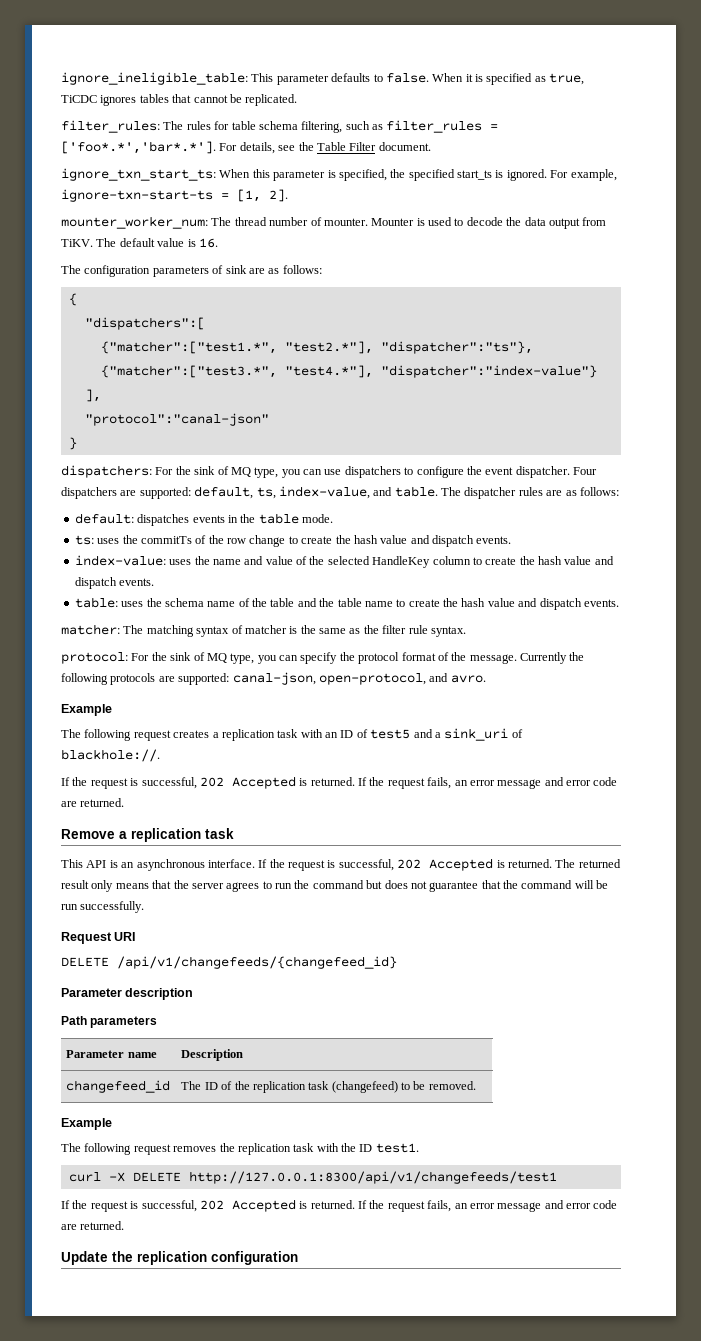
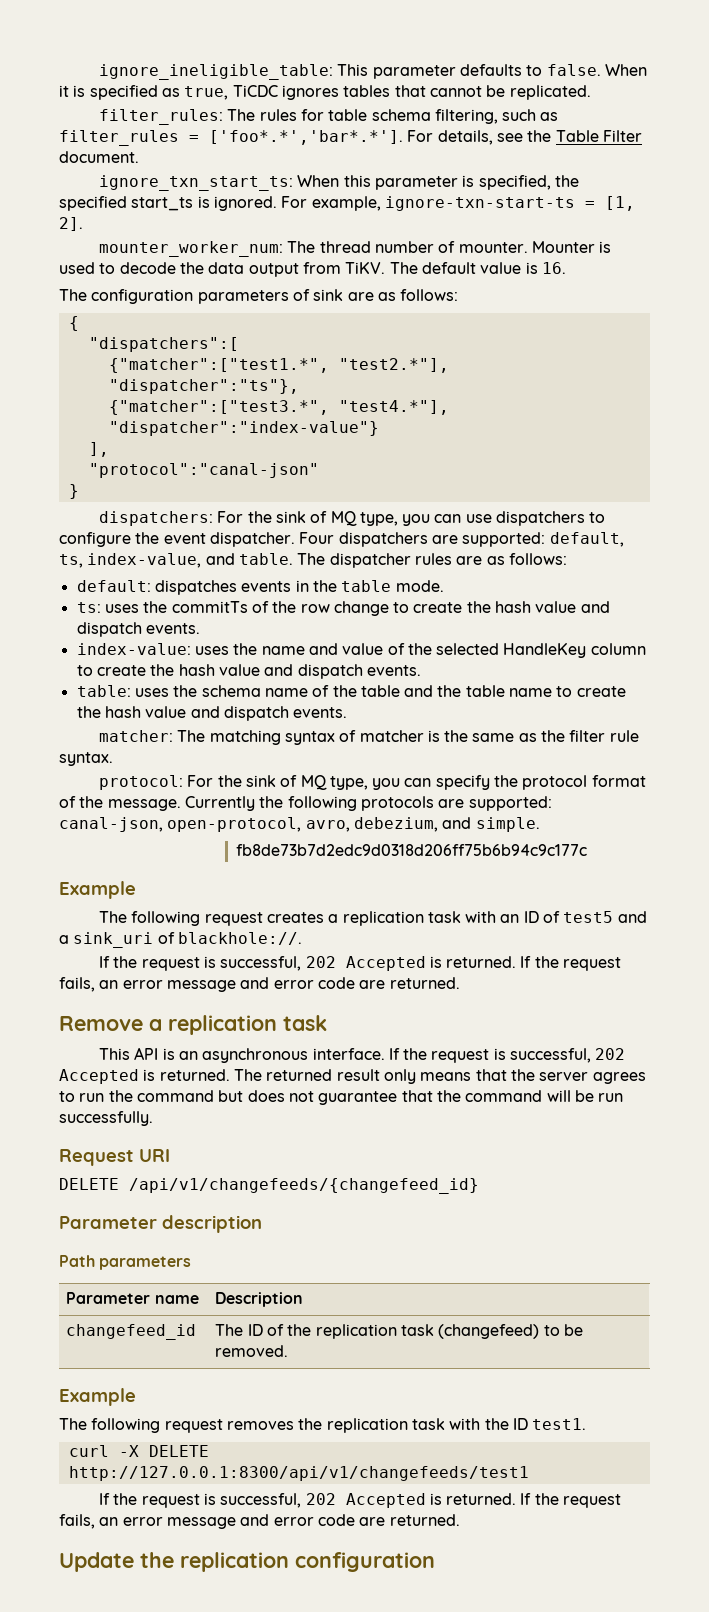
[429,673,486,683] and avro. -> [305,817,540,832] [236,844,588,856] avro, debezium, and simple. // fb8de73b7d2edc9d0318d206ff75b6b94c9c177c

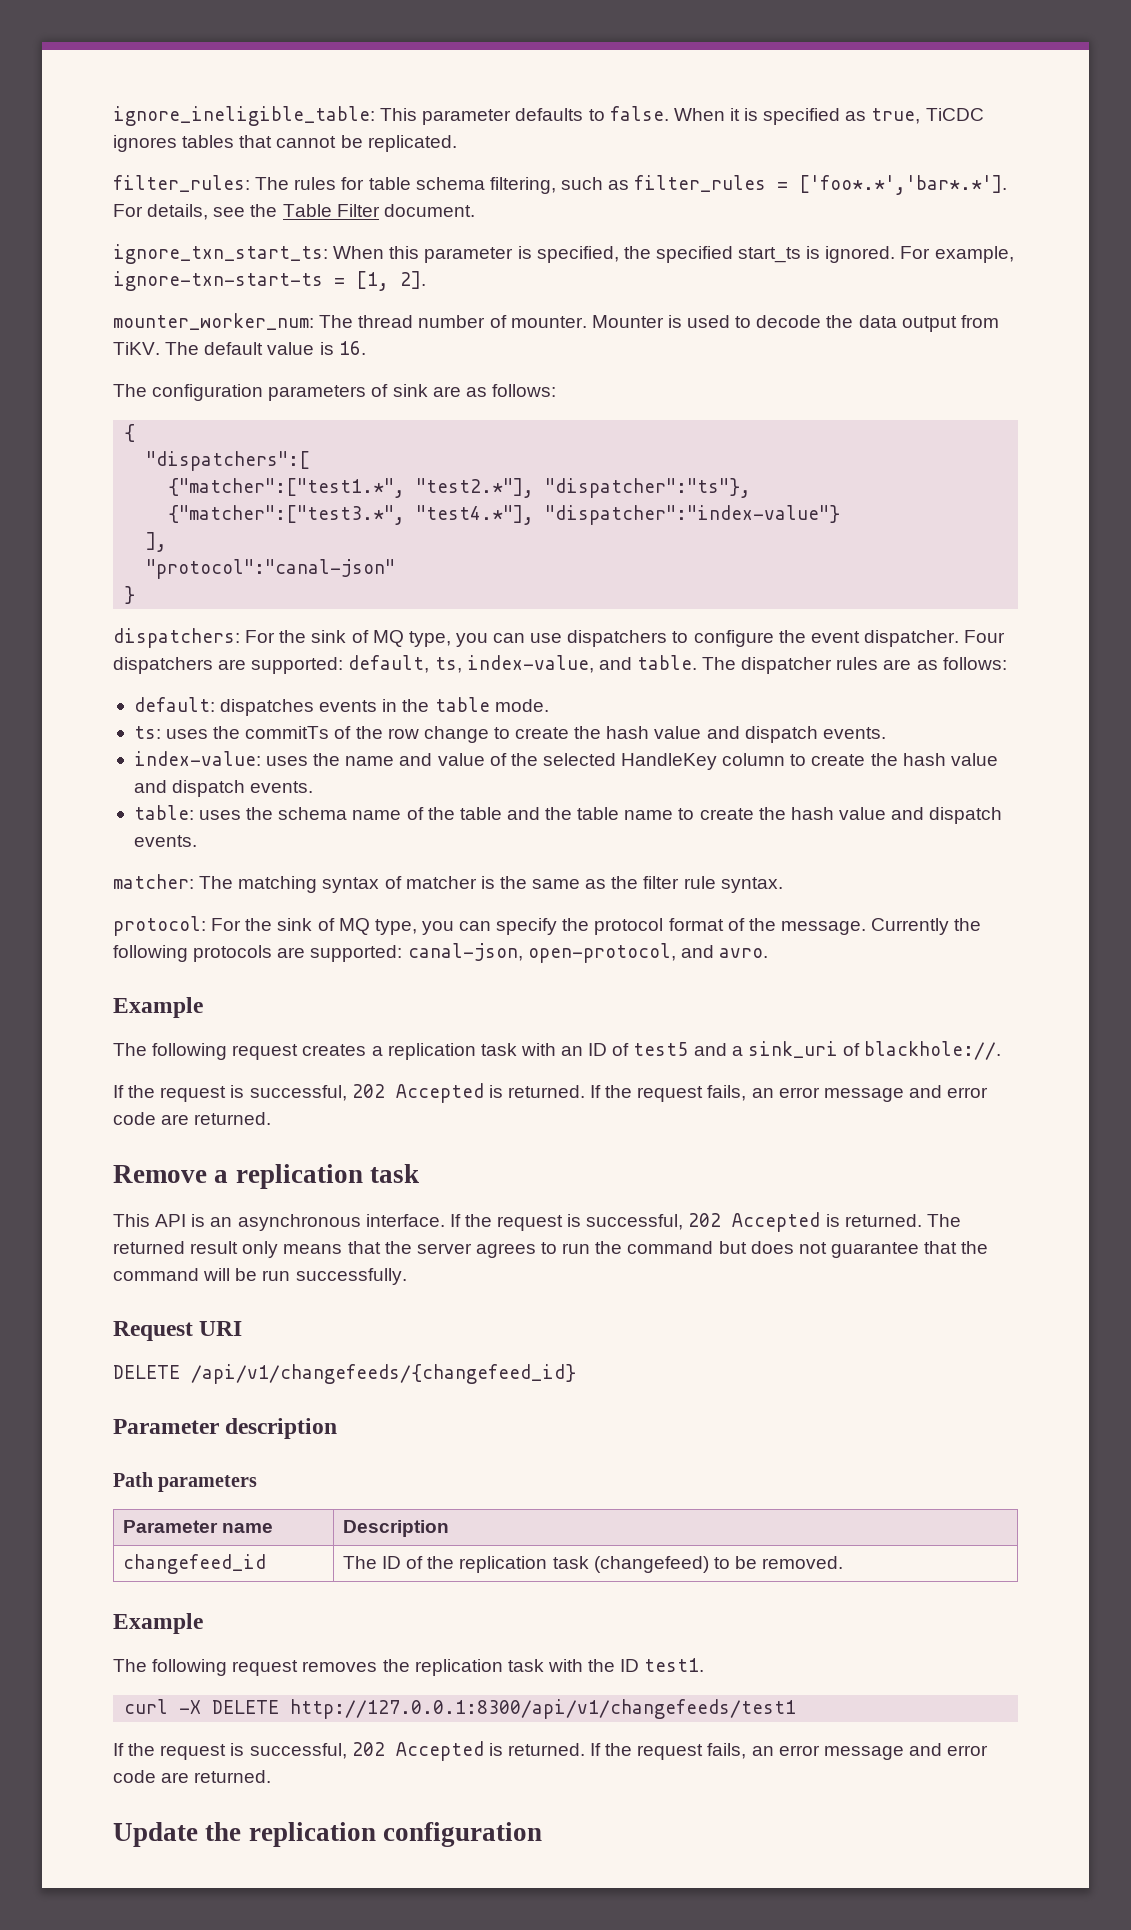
[305,817,540,832] [236,844,588,856] avro, debezium, and simple. // fb8de73b7d2edc9d0318d206ff75b6b94c9c177c -> [680,945,768,958] and avro.

